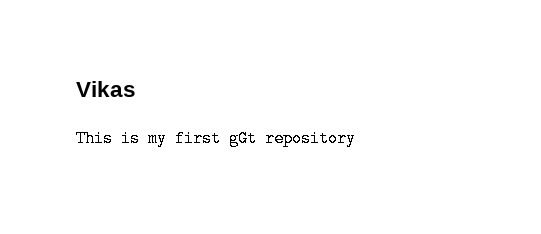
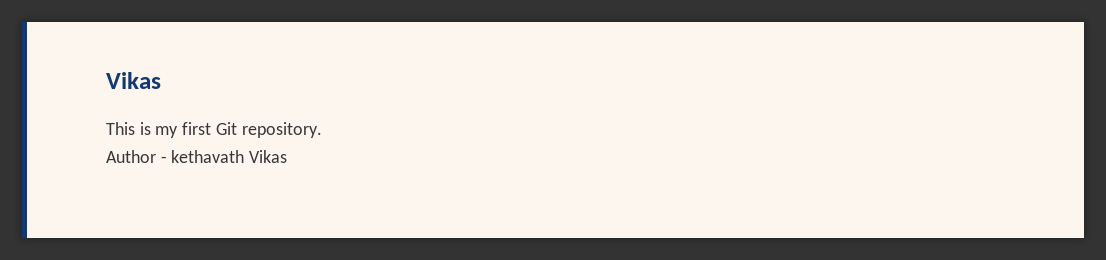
[229,130,356,147] gGt repository -> [215,122,322,138] [106,150,288,163] Git repository. // Author - kethavath Vikas

